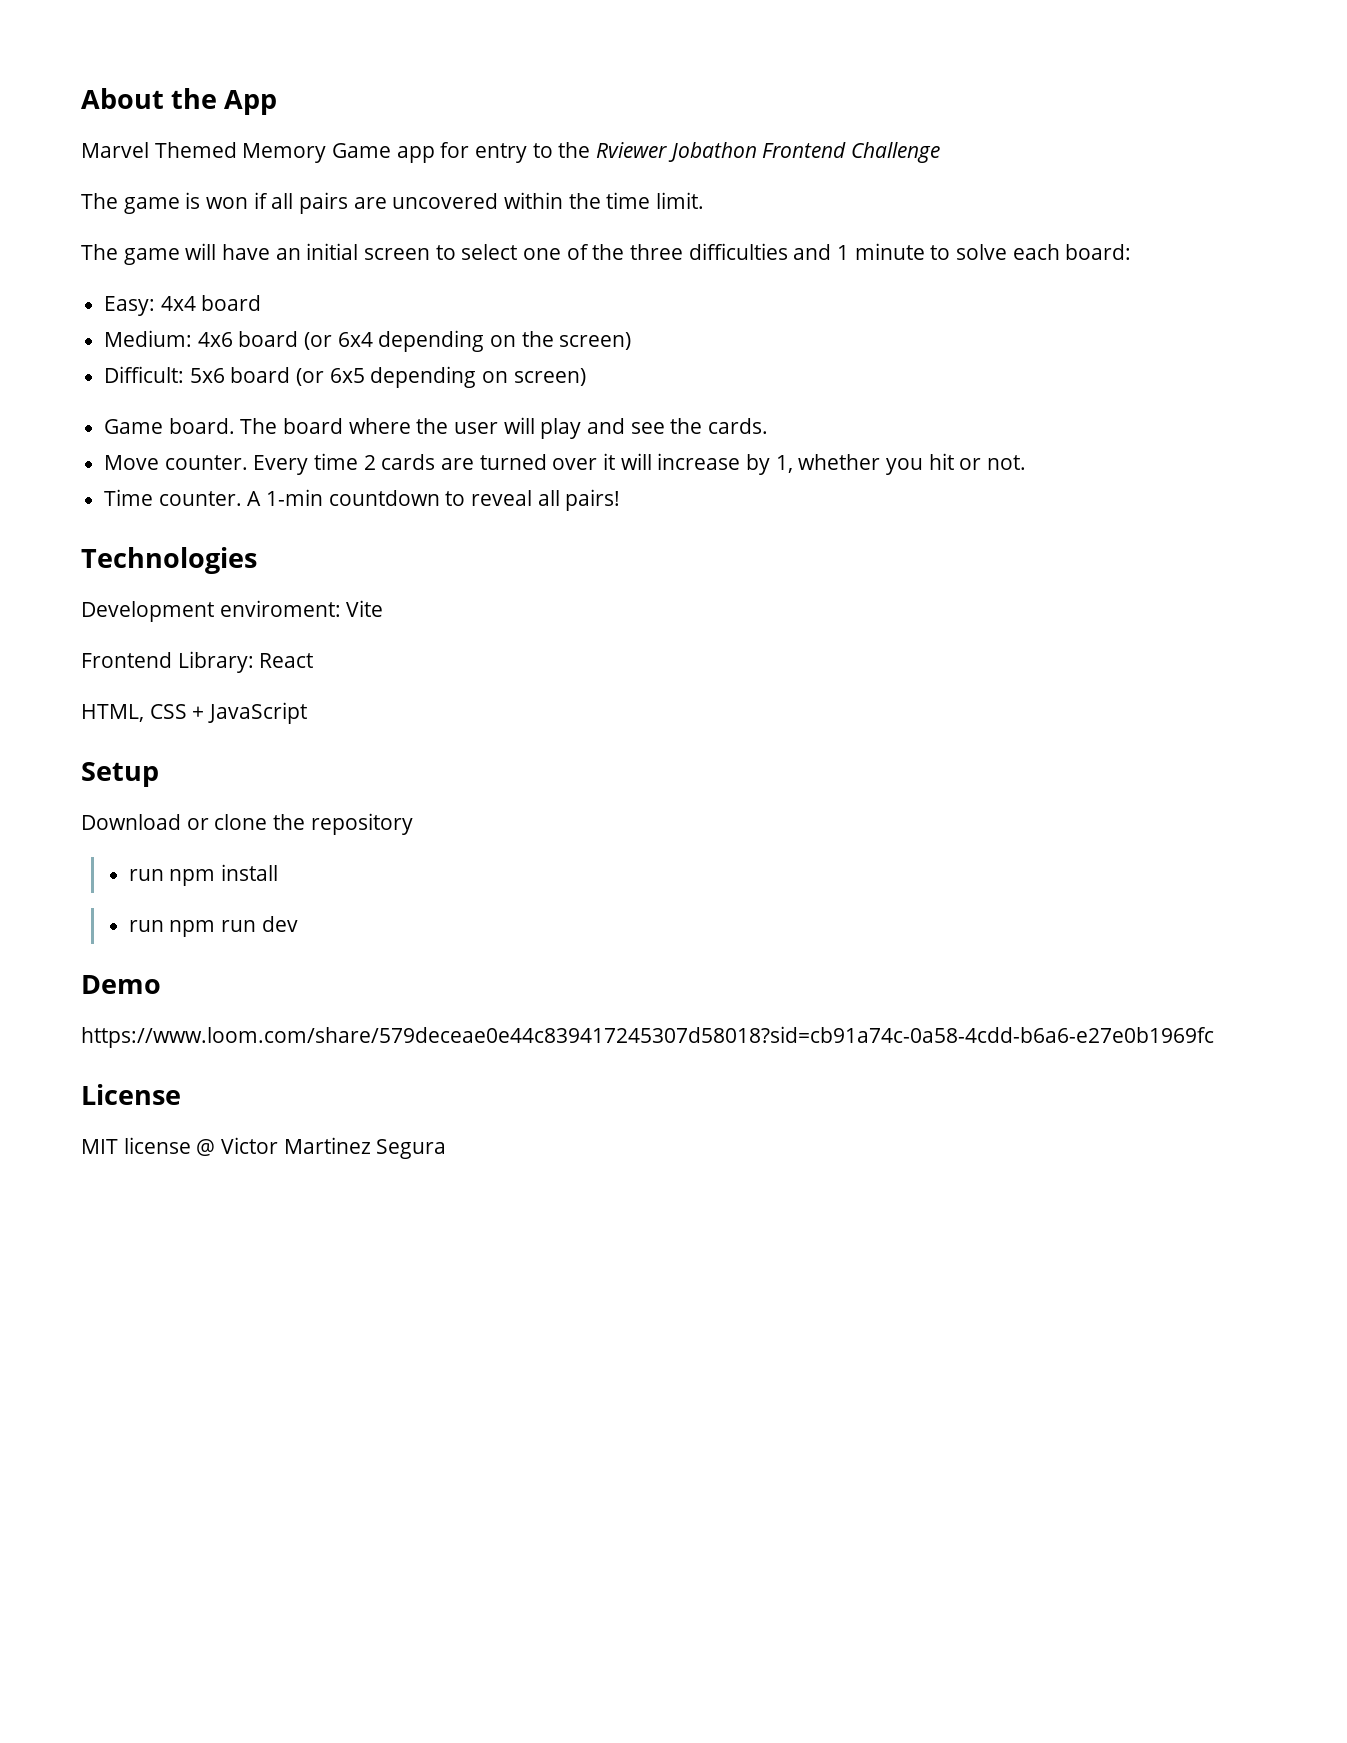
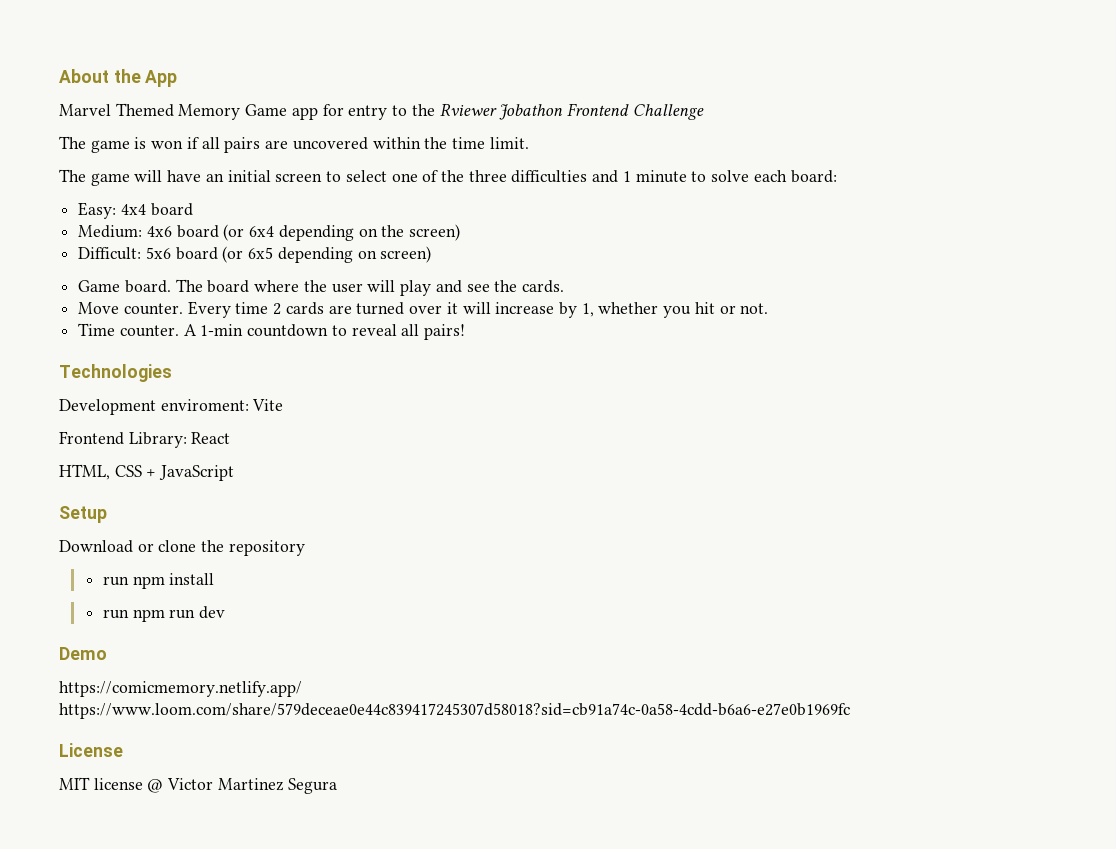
(161, 984) none -> [59,681,302,697] https://comicmemory.netlify.app/

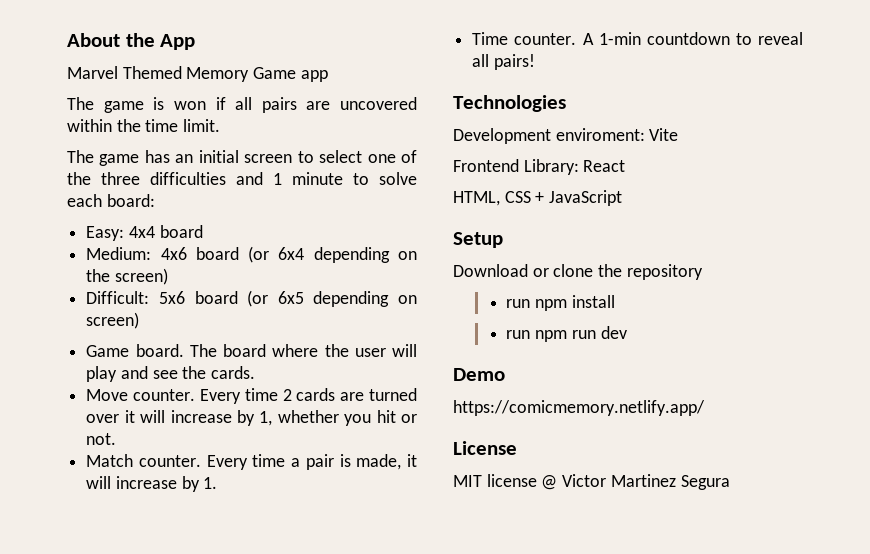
[322,103,704,120] for entry to the Rviewer Jobathon Frontend Challenge -> (328, 76) none
[134,170,202,182] will have -> [144,150,170,163] has
(769, 308) none -> [86,454,417,470] [86,476,218,492] // Match counter. Every time a pair is made, it will increase by 1.
[59,703,850,719] https://www.loom.com/share/579deceae0e44c839417245307d58018?sid=cb91a74c-0a58-4cdd-b6a6-e27e0b1969fc -> (705, 408) none

